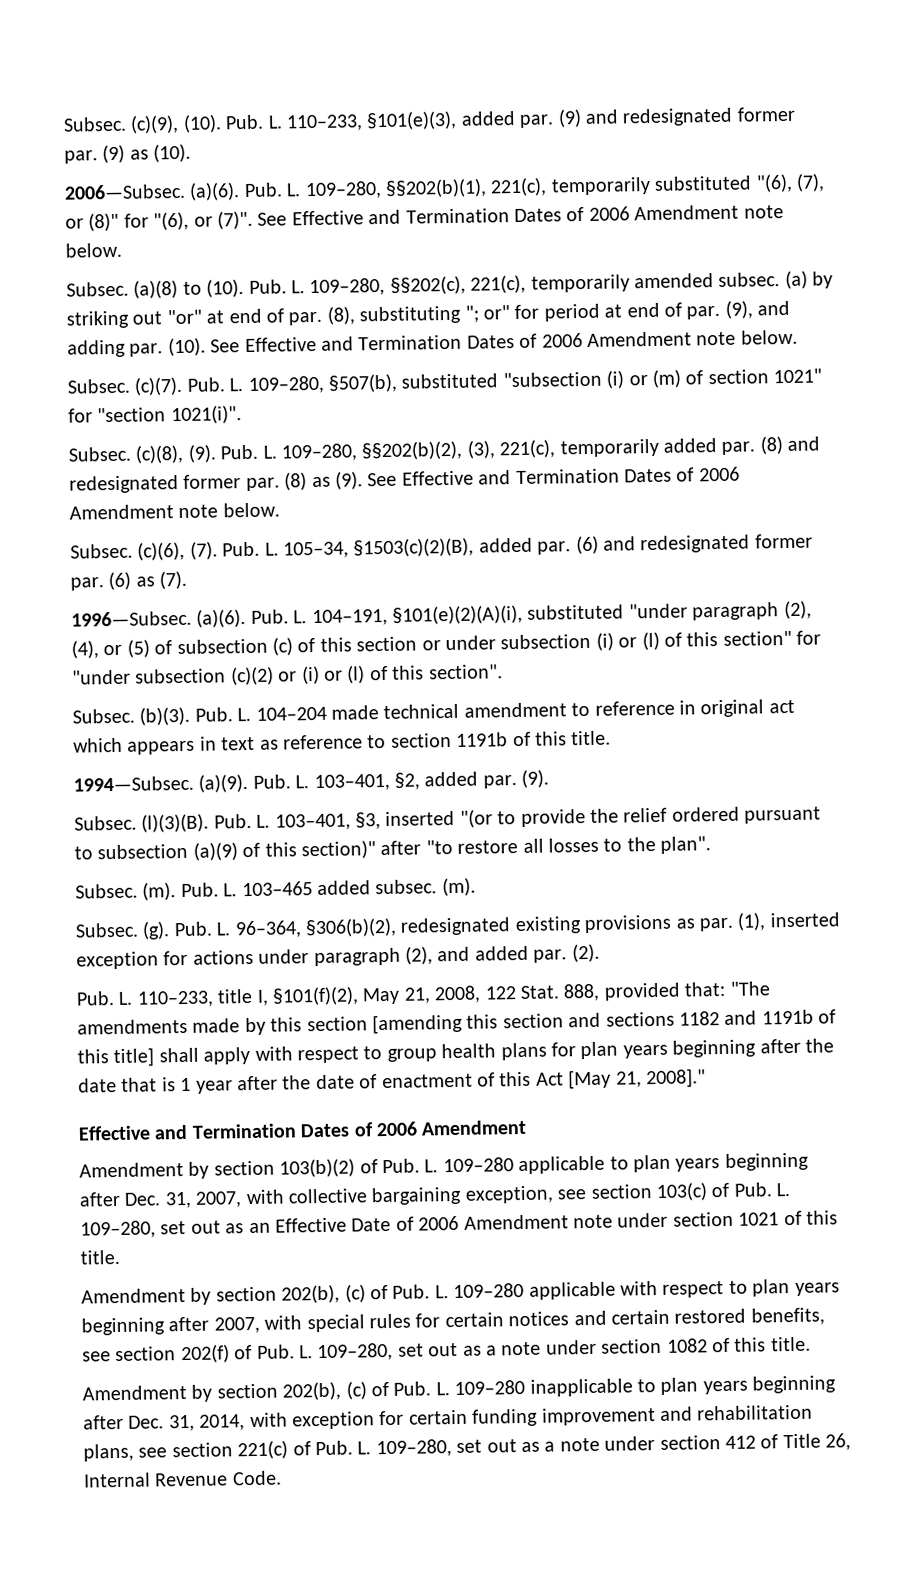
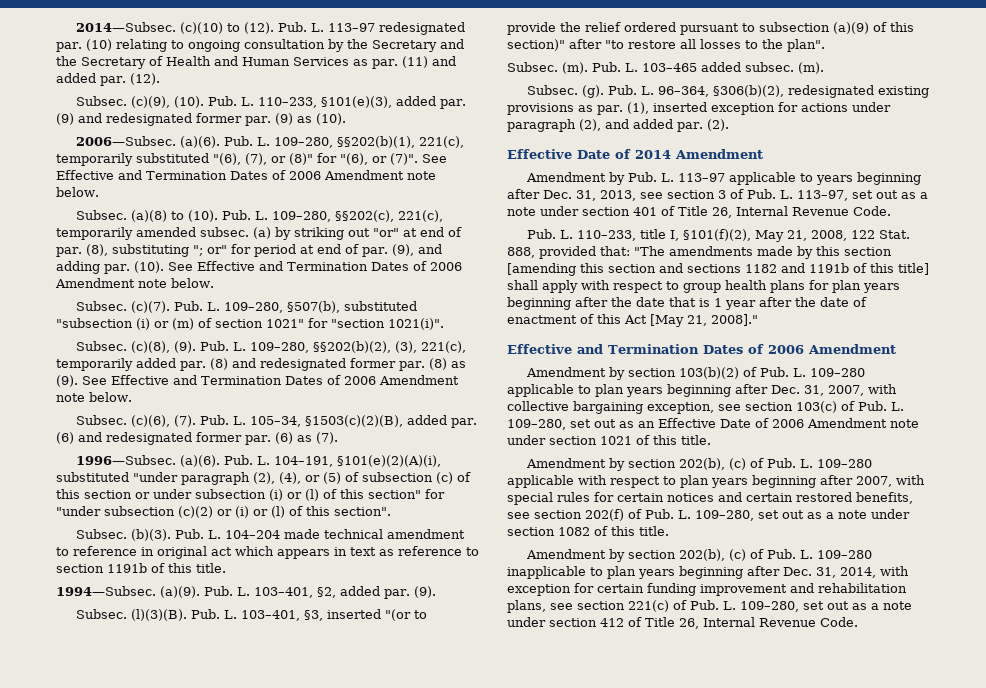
(63, 124) none -> [75,22,465,35] [56,39,464,52] [56,56,456,69] [56,73,160,86] 2014—Subsec. (c)(10) to (12). Pub. L. 113–97 redesignated par. (10) relating to ongoing consultation by the Secretary and the Secretary of Health and Human Services as par. (11) and added par. (12). //
(600, 953) none -> [507,149,763,159] [525,172,921,185] [507,189,928,201] [507,206,891,218] // Effective Date of 2014 Amendment // Amendment by Pub. L. 113–97 applicable to years beginning after Dec. 31, 2013, see section 3 of Pub. L. 113–97, set out as a note under section 401 of Title 26, Internal Revenue Code.

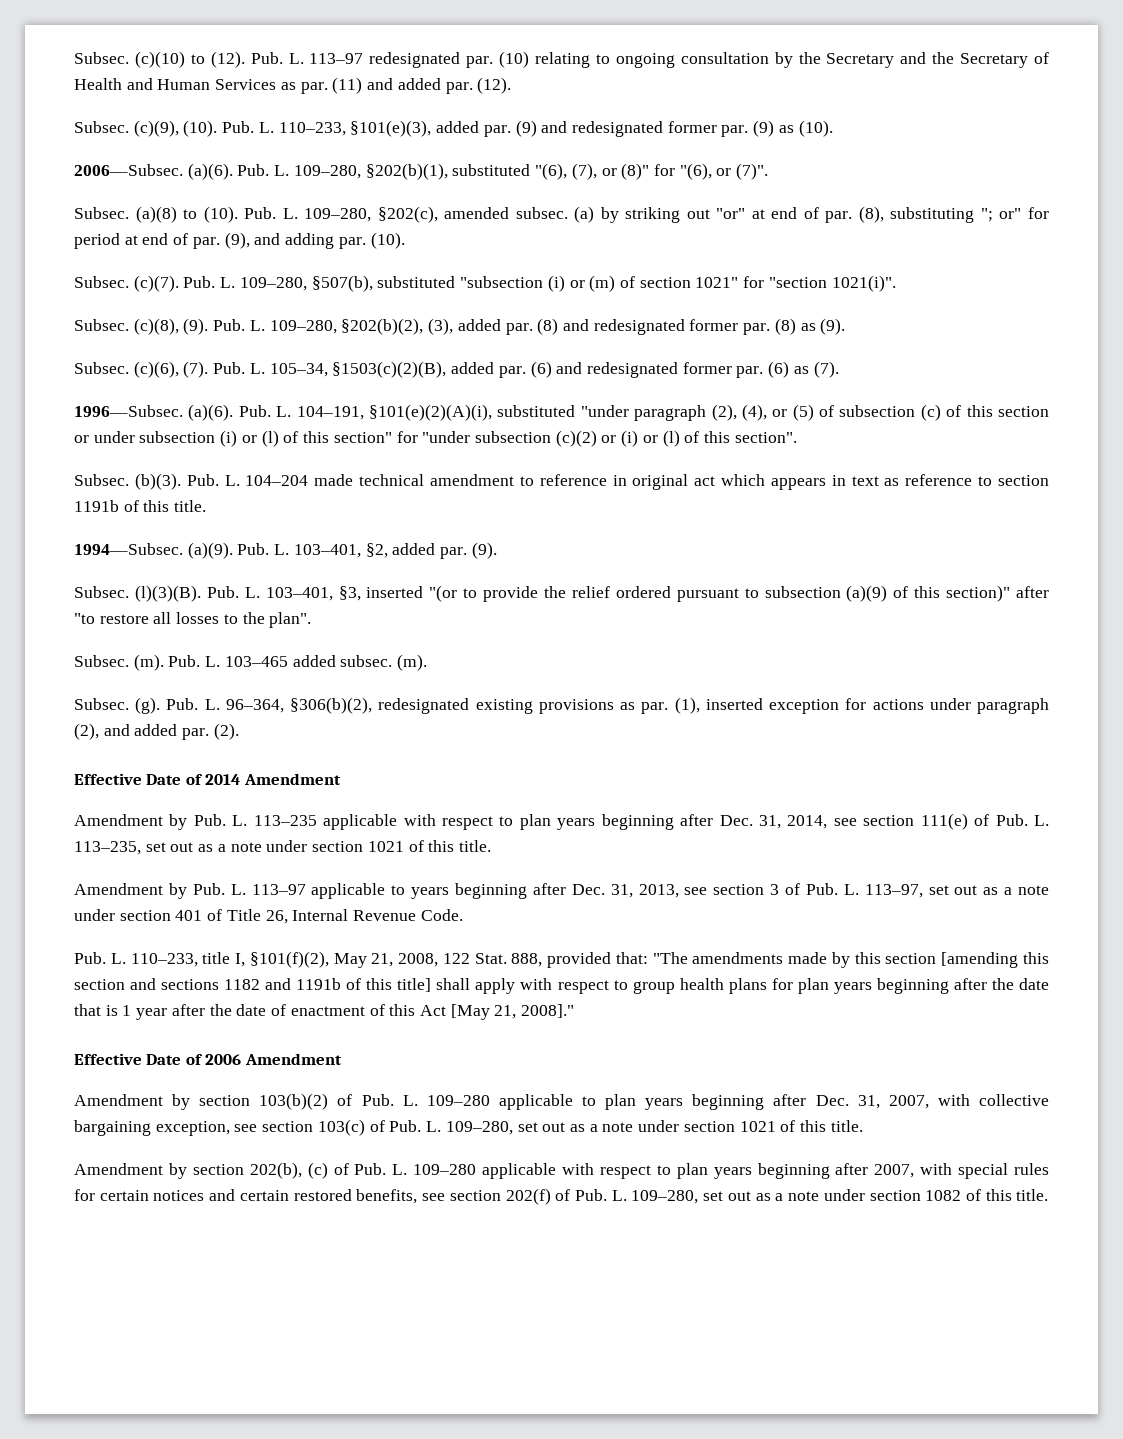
[75,22,176,32] 2014—Subsec. -> [74,52,129,64] Subsec.
[336,136,464,148] [56,153,133,166] §§202(b)(1), 221(c), temporarily -> [365,163,448,180] §202(b)(1),
[422,154,447,163] [56,170,436,180] [56,187,99,197] See Effective and Termination Dates of 2006 Amendment note below. -> (769, 171) none
[334,210,443,222] [56,227,133,240] §§202(c), 221(c), temporarily -> [377,206,438,223] §202(c),
[167,261,462,271] [55,278,214,288] See Effective and Termination Dates of 2006 Amendment note below. -> (405, 240) none
[312,341,466,353] [56,358,133,371] §§202(b)(2), (3), 221(c), temporarily -> [341,318,454,335] §202(b)(2), (3),
[82,375,459,385] [56,392,132,402] See Effective and Termination Dates of 2006 Amendment note below. -> (846, 326) none
(763, 154) none -> [74,813,1050,830] [74,840,491,855] // Amendment by Pub. L. 113–235 applicable with respect to plan years beginning after Dec. 31, 2014, see section 111(e) of Pub. L. 113–235, set out as a note under section 1021 of this title.
[577,344,743,354] and Termination Dates -> [146,1054,182,1065] Date
[638,418,887,428] an Effective Date of 2006 Amendment -> [589,1124,598,1132] a
[525,549,872,562] [507,566,909,579] [507,583,907,596] [507,600,912,613] [507,617,858,629] // Amendment by section 202(b), (c) of Pub. L. 109–280 inapplicable to plan years beginning after Dec. 31, 2014, with exception for certain funding improvement and rehabilitation plans, see section 221(c) of Pub. L. 109–280, set out as a note under section 412 of Title 26, Internal Revenue Code. -> (1049, 1195) none

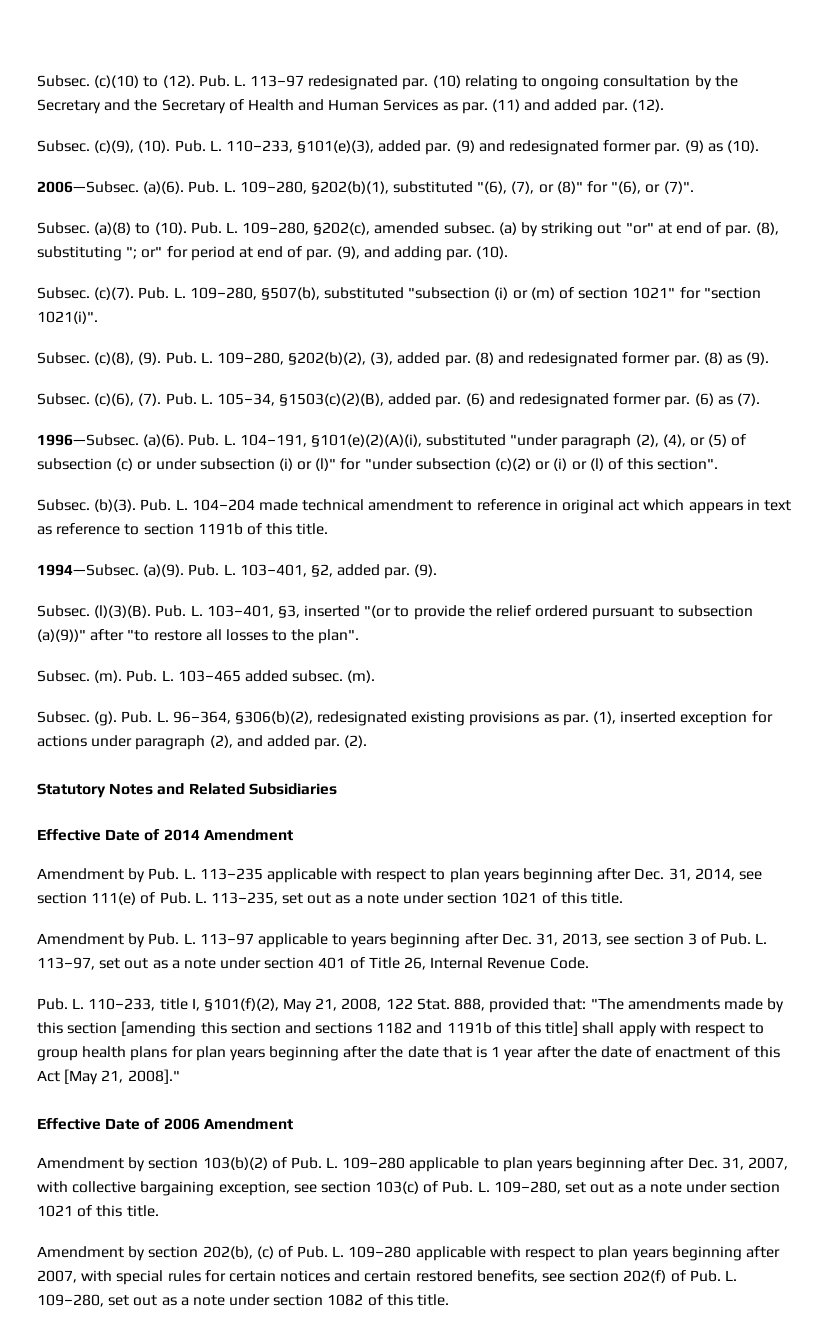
[946,405,1050,417] of this section -> (134, 464) none
[261,430,392,447] (l) of this section" -> [315,458,337,471] (l)"
[846,585,1011,602] (a)(9) of this section)" -> [37,629,86,642] (a)(9))"
(239, 731) none -> [37,783,337,798] // Statutory Notes and Related Subsidiaries

